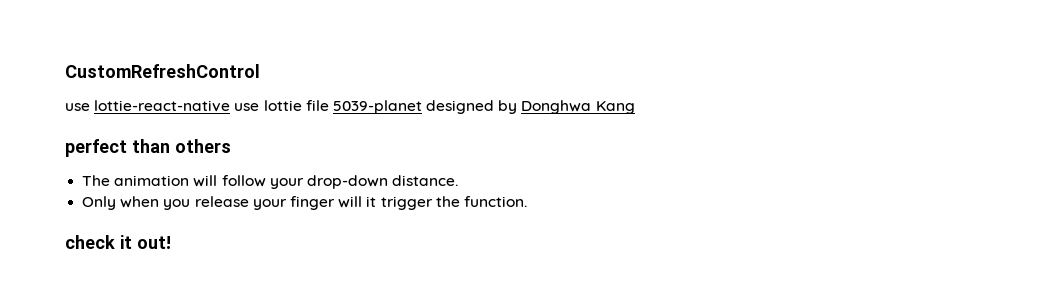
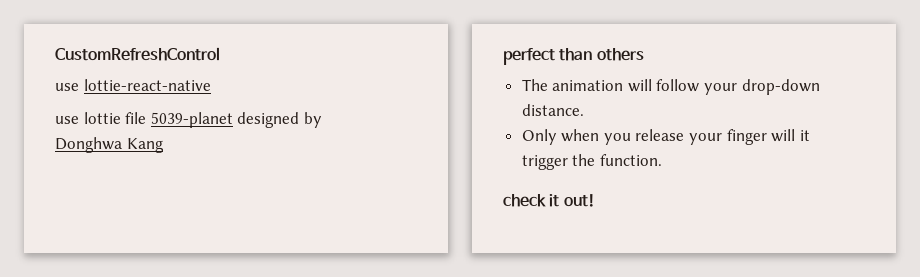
(231, 106) none -> (211, 85) //

